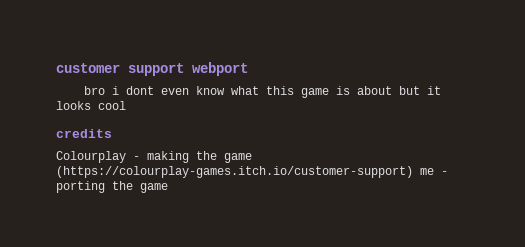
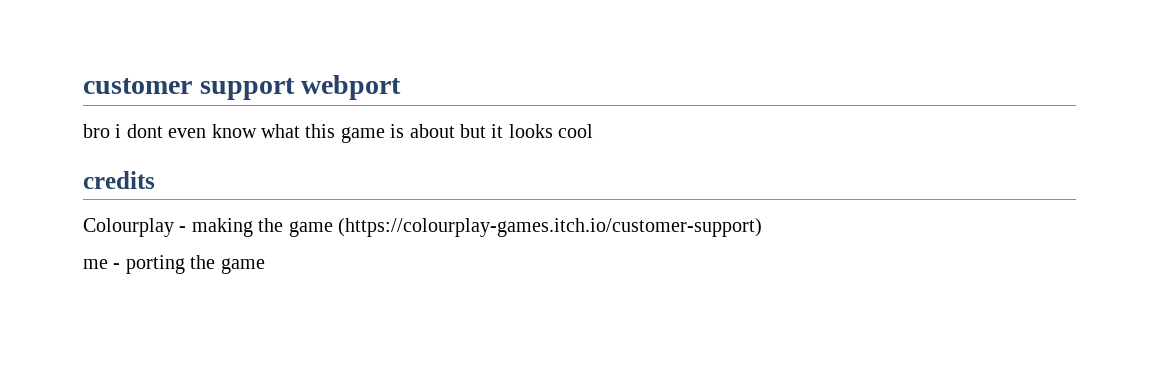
(413, 172) none -> (762, 227) //

